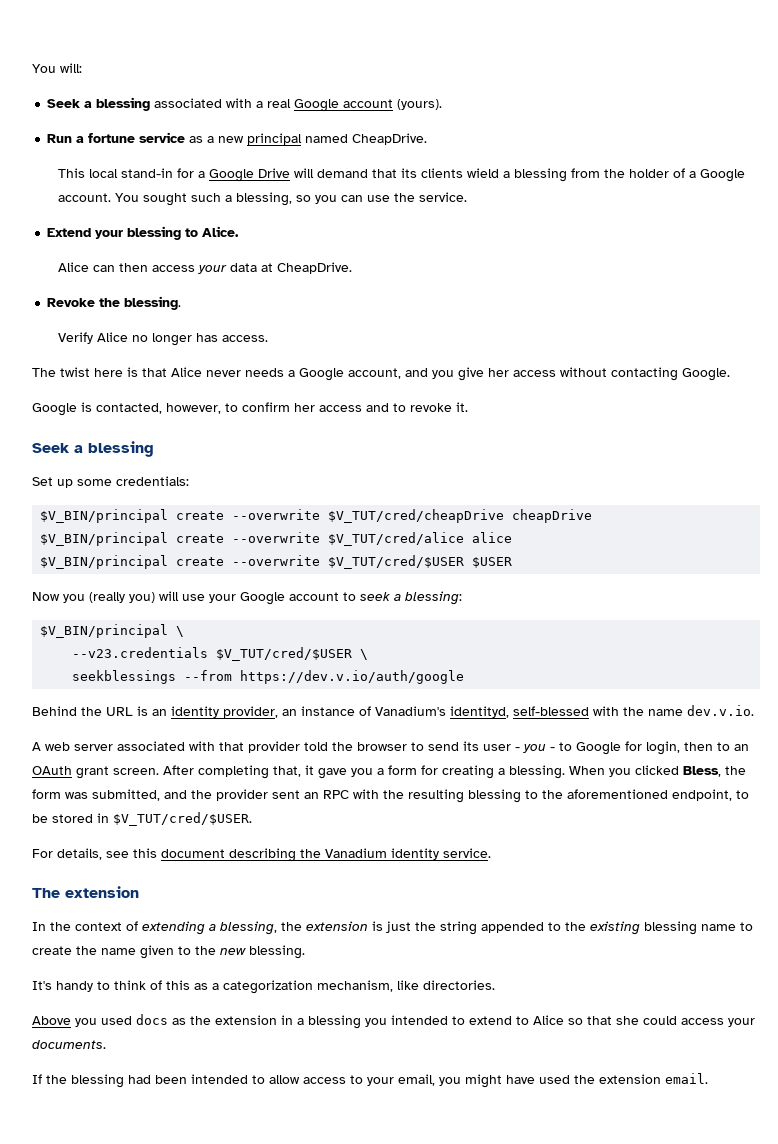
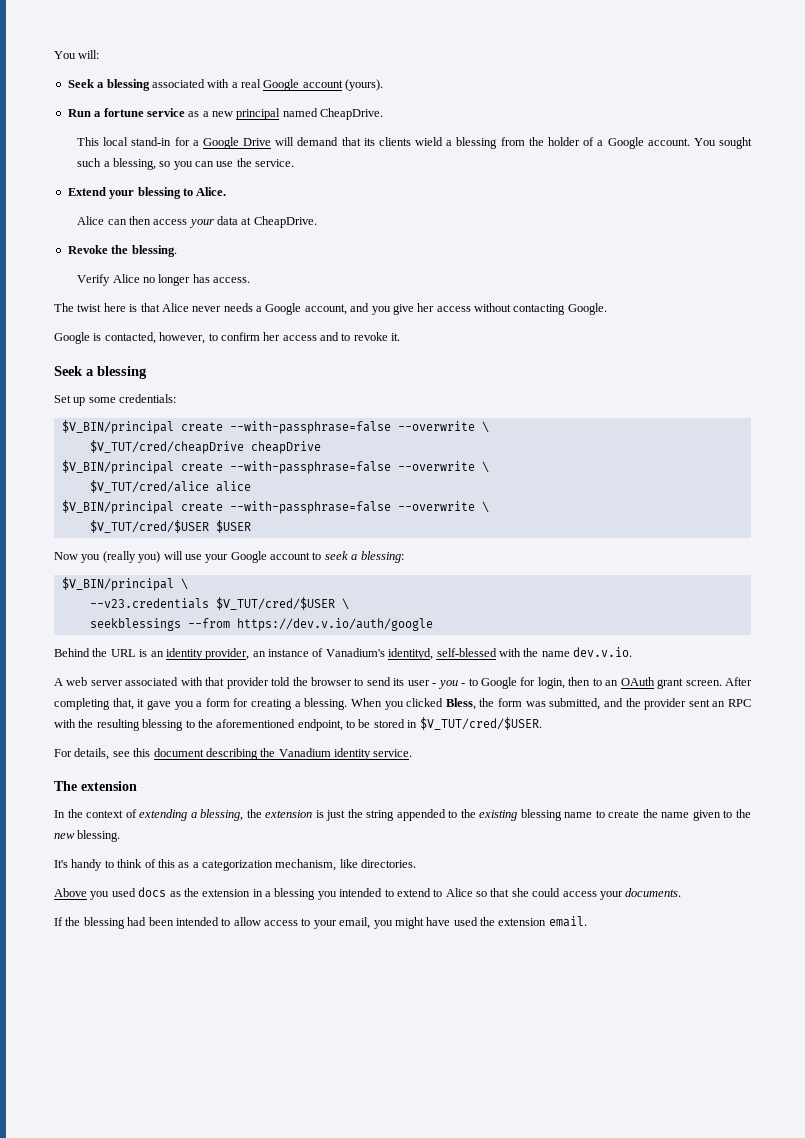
[232,509,321,520] --overwrite -> [229,421,489,434] --with-passphrase=false --overwrite \ //
[232,532,321,543] --overwrite -> [229,461,489,474] --with-passphrase=false --overwrite \ //
[232,555,321,566] --overwrite -> [229,501,489,514] --with-passphrase=false --overwrite \ //

